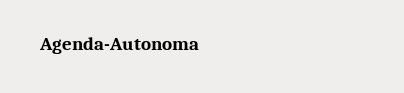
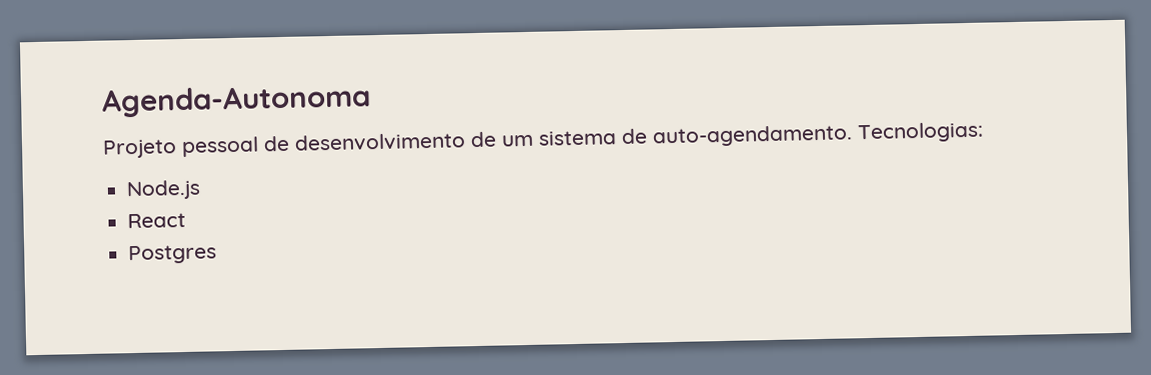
(199, 45) none -> [102,121,984,159] [126,179,202,201] [127,212,187,229] [128,244,218,265] // Projeto pessoal de desenvolvimento de um sistema de auto-agendamento. Tecnologias: // Node.js // React // Postgres

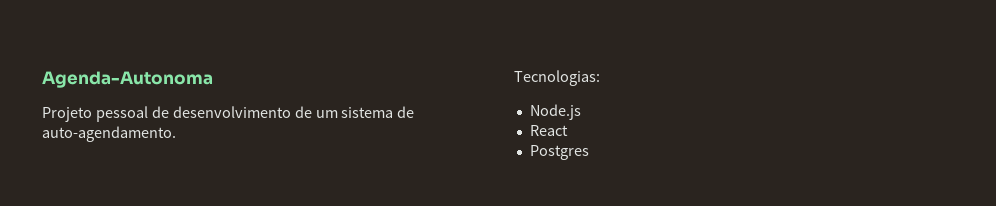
(853, 136) none -> (176, 134) //

